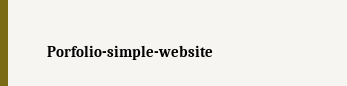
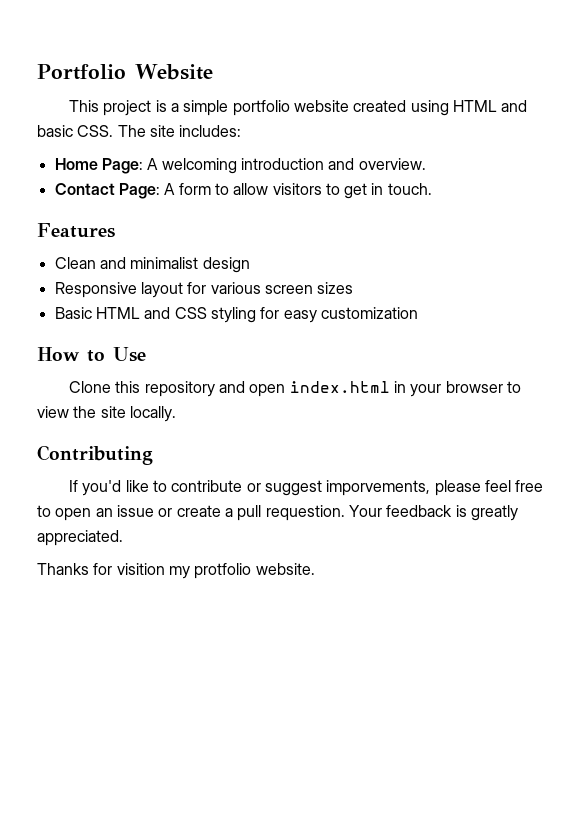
[47,45,213,60] Porfolio-simple-website -> [37,64,213,80] [69,100,528,116] [37,125,242,137] [54,158,426,174] [54,183,432,199] [37,223,115,238] [54,257,250,273] [54,282,354,298] [54,307,418,323] [37,347,146,362] [69,381,521,397] [37,406,176,422] [37,445,153,465] [69,480,544,496] [37,505,518,521] [37,530,123,546] [37,563,315,579] Portfolio Website // This project is a simple portfolio website created using HTML and basic CSS. The site includes: // Home Page: A welcoming introduction and overview. // Contact Page: A form to allow visitors to get in touch. // Features // Clean and minimalist design // Responsive layout for various screen sizes // Basic HTML and CSS styling for easy customization // How to Use // Clone this repository and open index.html in your browser to view the site locally. // Contributing // If you'd like to contribute or suggest imporvements, please feel free to open an issue or create a pull requestion. Your feedback is greatly appreciated. // Thanks for visition my protfolio website.

